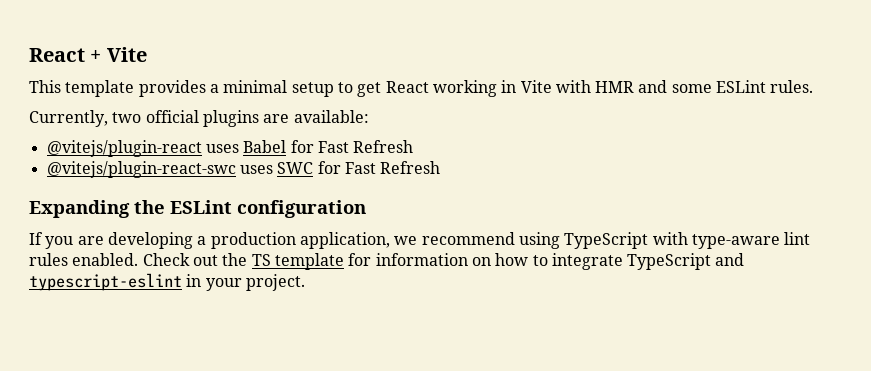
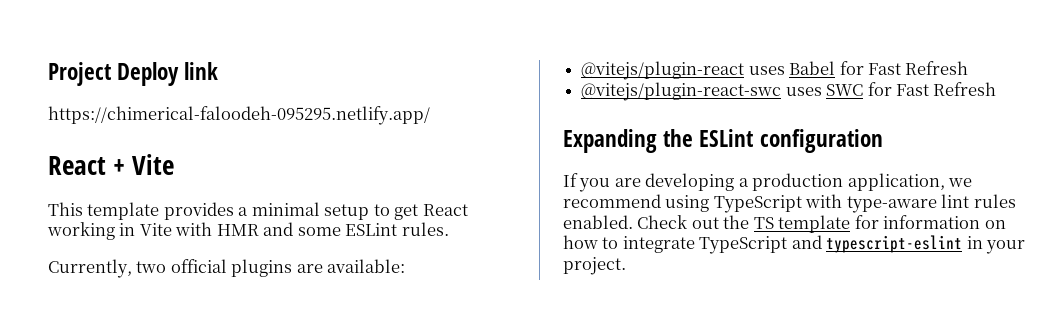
(29, 55) none -> [48,62,219,86] [48,106,430,125] Project Deploy link // https://chimerical-faloodeh-095295.netlify.app/ //

